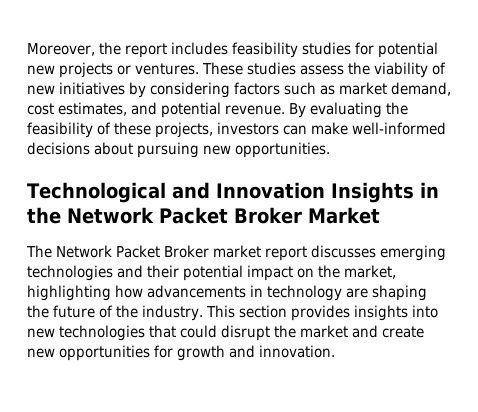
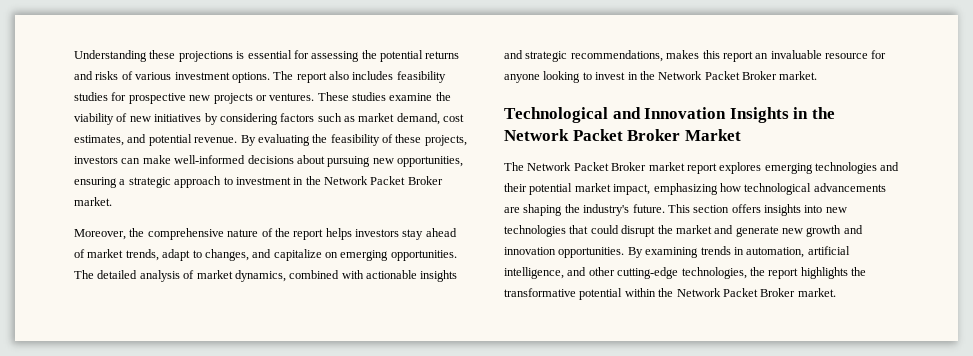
[27,42,167,58] Moreover, the report -> [74,50,460,62] [74,71,349,83] Understanding these projections is essential for assessing the potential returns and risks of various investment options. The report also
[378,42,438,58] potential -> [128,93,186,104] prospective
[300,65,344,75] assess -> [389,93,433,101] examine
[235,142,330,158] opportunities. -> [397,156,463,167] [74,176,443,188] [74,197,112,206] [74,228,457,240] [74,249,457,261] [74,270,458,282] [504,50,887,62] [504,71,818,83] opportunities, ensuring a strategic approach to investment in the Network Packet Broker market. // Moreover, the comprehensive nature of the report helps investors stay ahead of market trends, adapt to changes, and capitalize on emerging opportunities. The detailed analysis of market dynamics, combined with actionable insights and strategic recommendations, makes this report an invaluable resource for anyone looking to invest in the Network Packet Broker market.
[311,245,376,258] discusses -> [719,162,762,174] explores
[247,265,396,281] [27,285,427,301] [27,305,203,321] impact on the market, highlighting how advancements in technology are shaping the future of the industry. -> [574,183,886,195] [504,204,665,216] market impact, emphasizing how technological advancements are shaping the industry's future.
[290,305,350,321] provides -> [731,204,761,213] offers
[382,326,424,338] [27,345,335,361] create new opportunities for growth and innovation. -> [735,225,863,237] [504,246,850,258] [504,267,866,279] [504,288,836,300] generate new growth and innovation opportunities. By examining trends in automation, artificial intelligence, and other cutting-edge technologies, the report highlights the transformative potential within the Network Packet Broker market.

